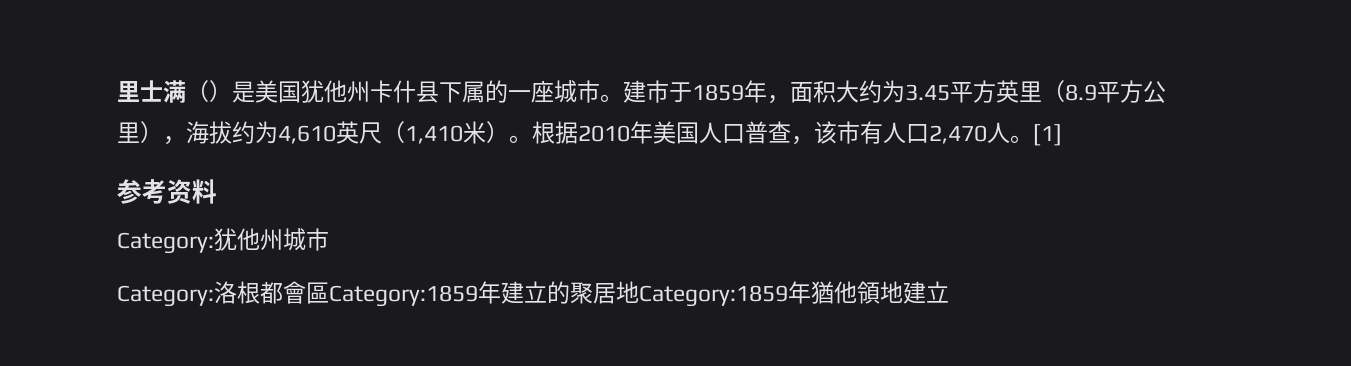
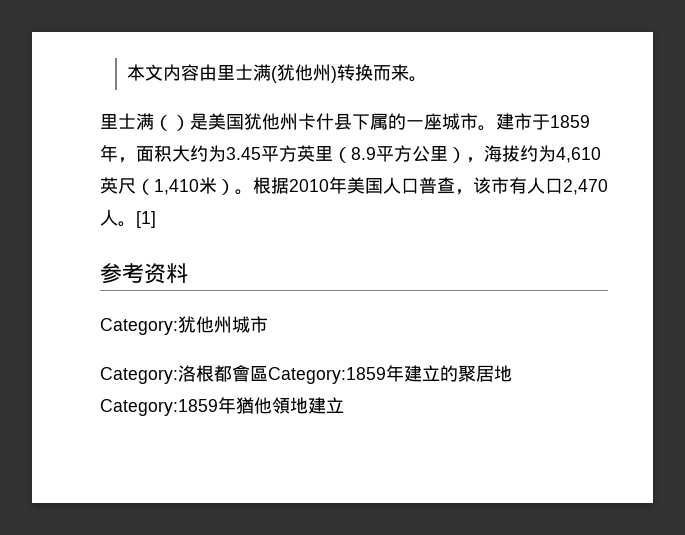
(117, 91) none -> [126,64,427,83] 本文内容由里士满(犹他州)转换而来。 //

